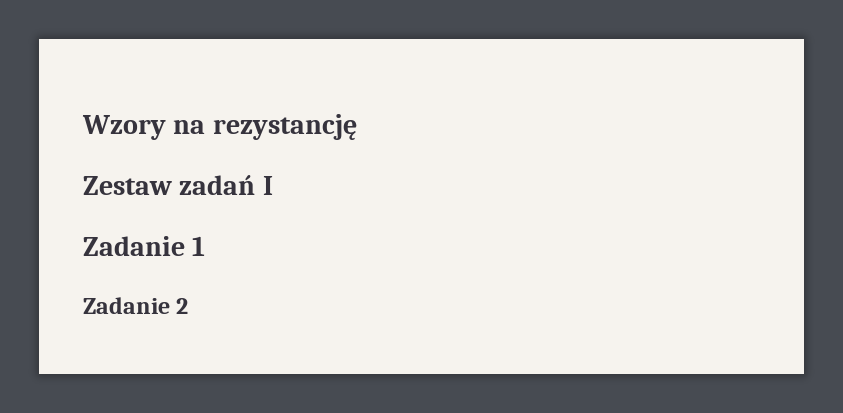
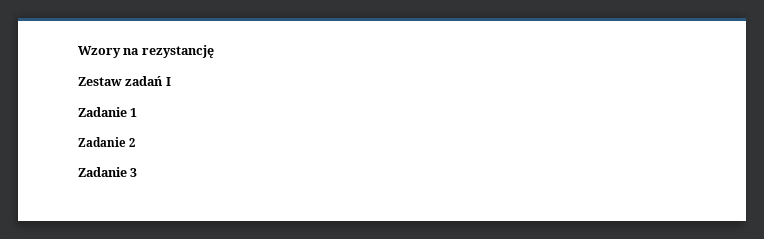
(189, 306) none -> [78,167,138,177] // Zadanie 3

